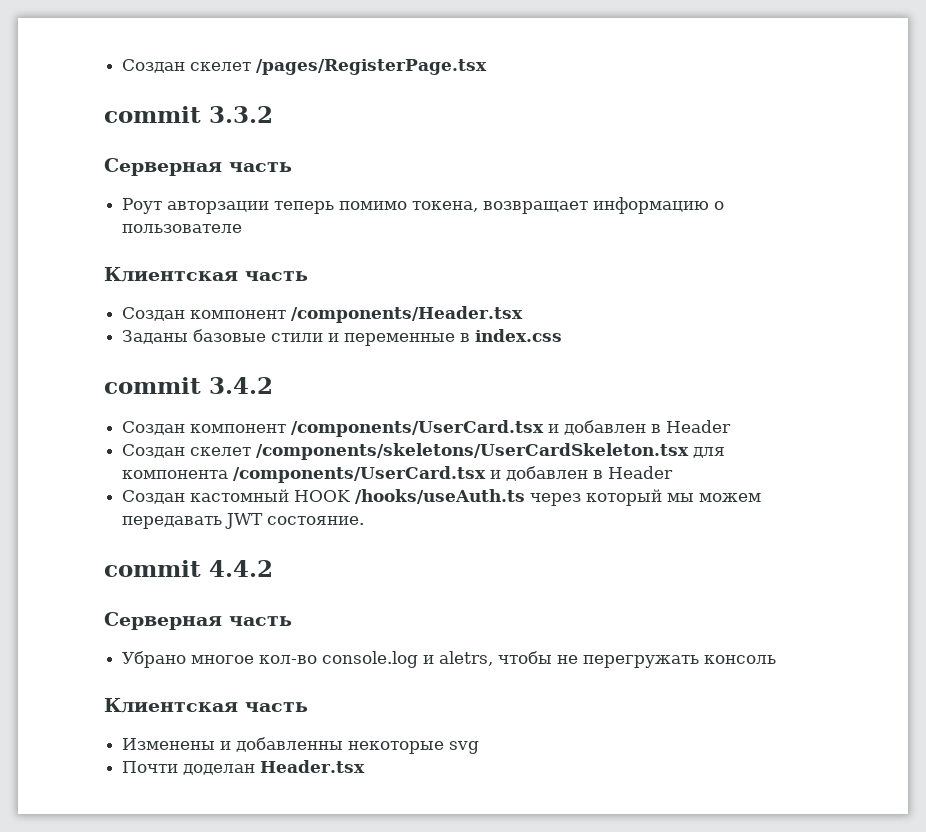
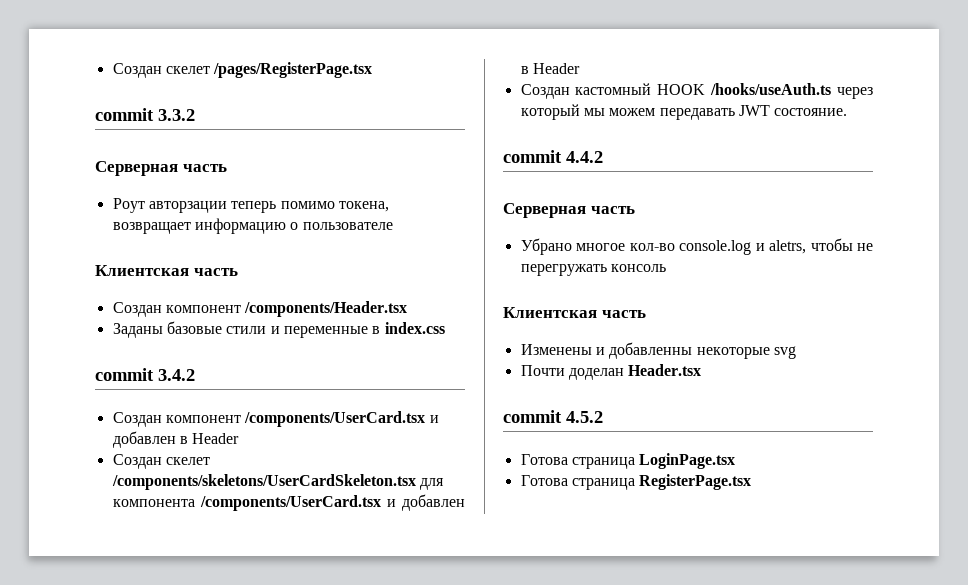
(366, 766) none -> [503,410,603,423] [520,453,736,469] [520,474,752,490] // commit 4.5.2 // Готова страница LoginPage.tsx // Готова страница RegisterPage.tsx

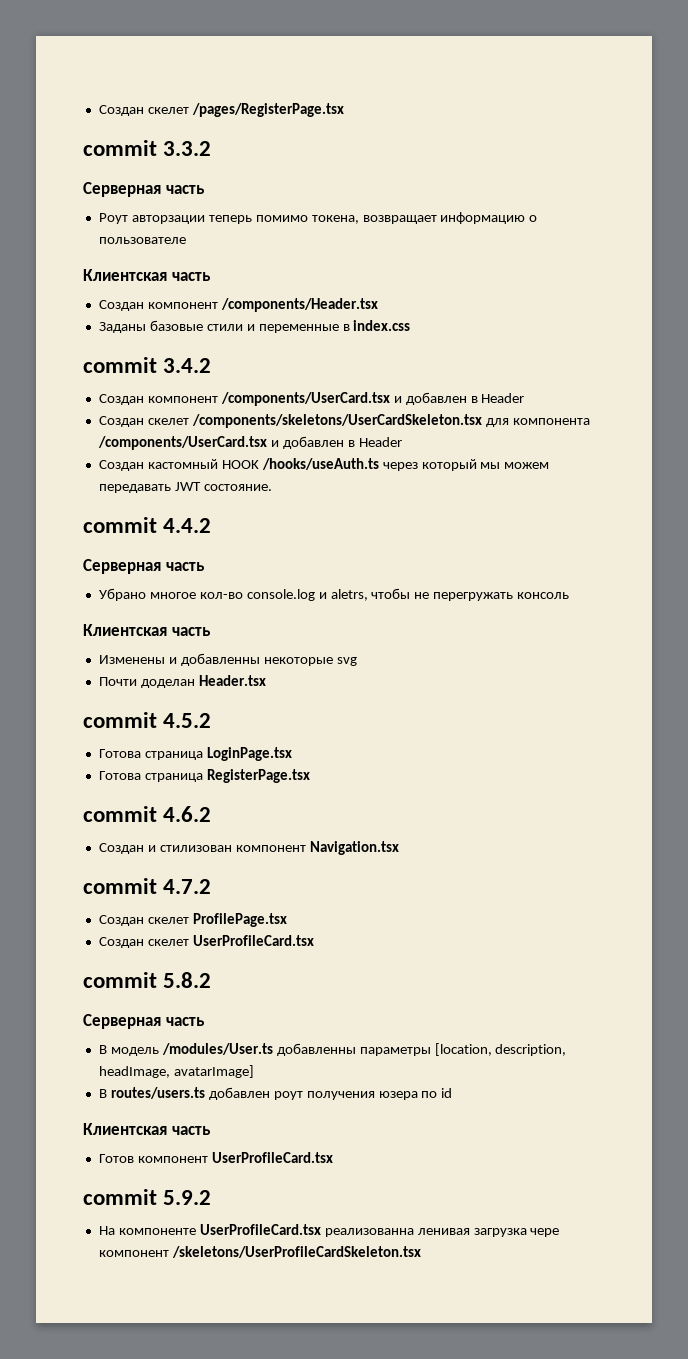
(752, 482) none -> [83,806,212,822] [98,841,399,855] [83,878,212,894] [98,913,287,927] [98,935,314,948] [83,972,212,988] [83,1014,205,1029] [98,1043,567,1056] [98,1065,254,1078] [98,1087,453,1100] [83,1123,211,1135] [98,1152,333,1163] [83,1189,212,1205] [98,1224,560,1237] [98,1246,421,1258] // commit 4.6.2 // Создан и стилизован компонент Navigation.tsx // commit 4.7.2 // Создан скелет ProfilePage.tsx // Создан скелет UserProfileCard.tsx // commit 5.8.2 // Серверная часть // В модель /modules/User.ts добавленны параметры [location, description, headImage, avatarImage] // В routes/users.ts добавлен роут получения юзера по id // Клиентская часть // Готов компонент UserProfileCard.tsx // commit 5.9.2 // На компоненте UserProfileCard.tsx реализованна ленивая загрузка чере компонент /skeletons/UserProfileCardSkeleton.tsx

